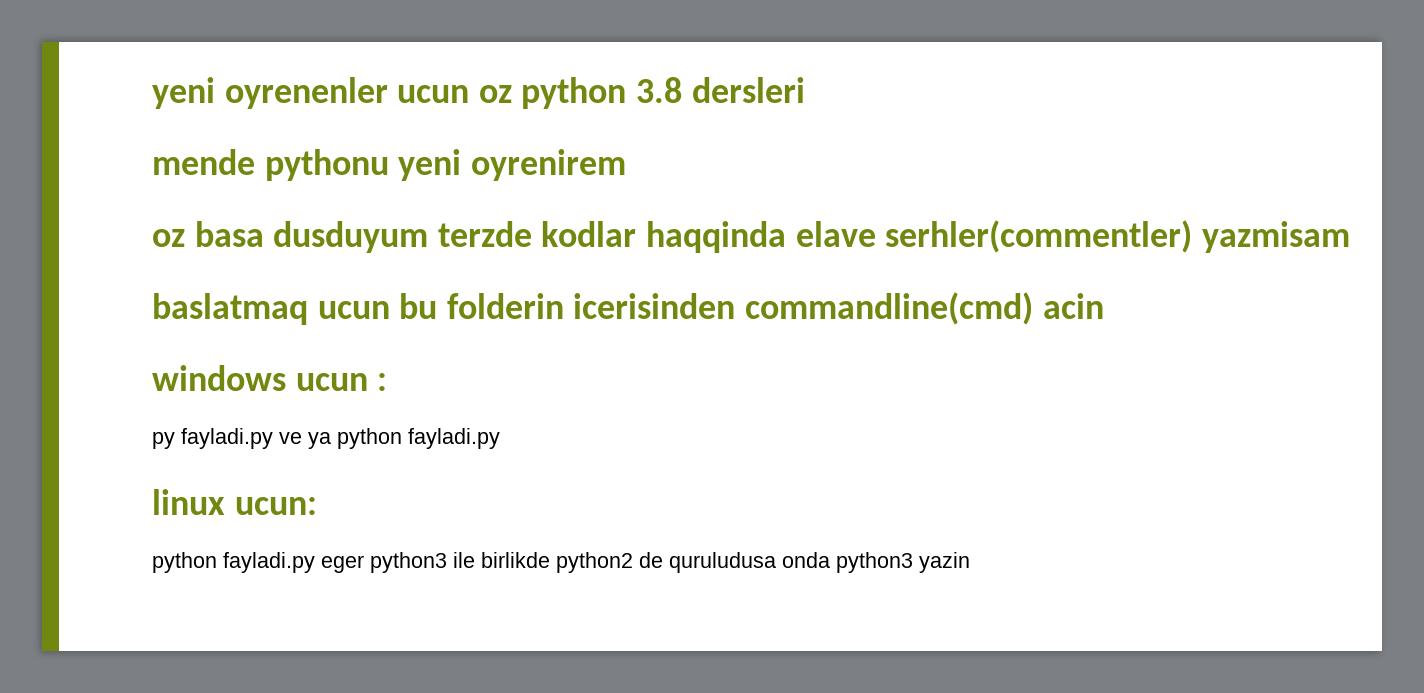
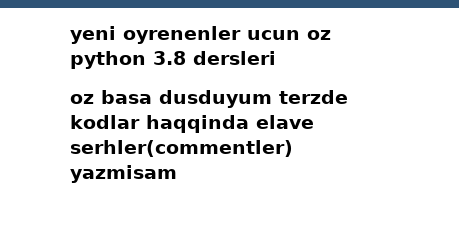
[152,149,626,181] // mende pythonu yeni oyrenirem -> (276, 58) none
[152,292,1104,325] [152,365,388,391] [152,428,500,449] [152,489,317,515] [152,552,970,573] // baslatmaq ucun bu folderin icerisinden commandline(cmd) acin // windows ucun : // py fayladi.py ve ya python fayladi.py // linux ucun: // python fayladi.py eger python3 ile birlikde python2 de quruludusa onda python3 yazin -> (177, 174) none

